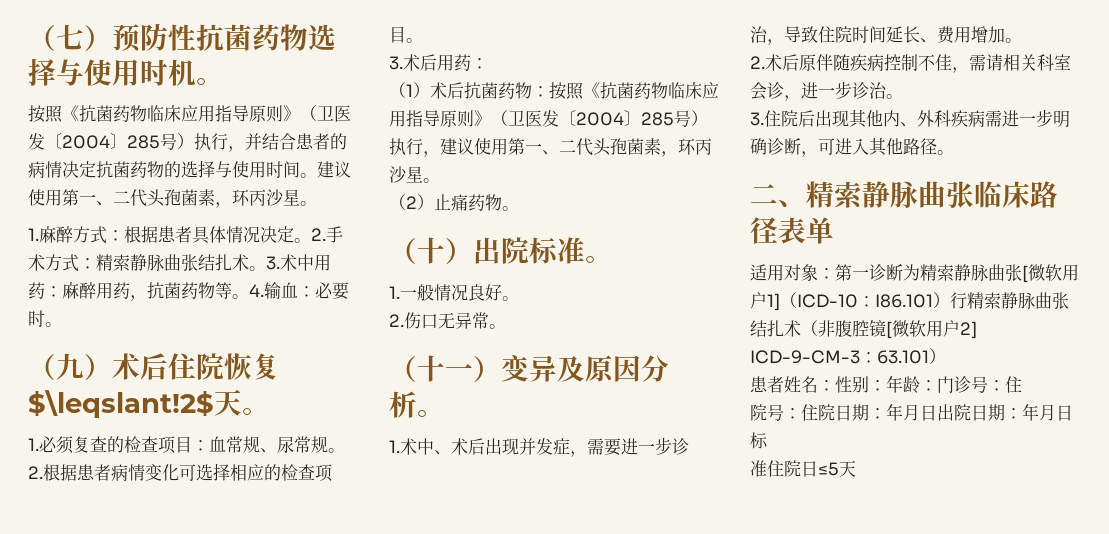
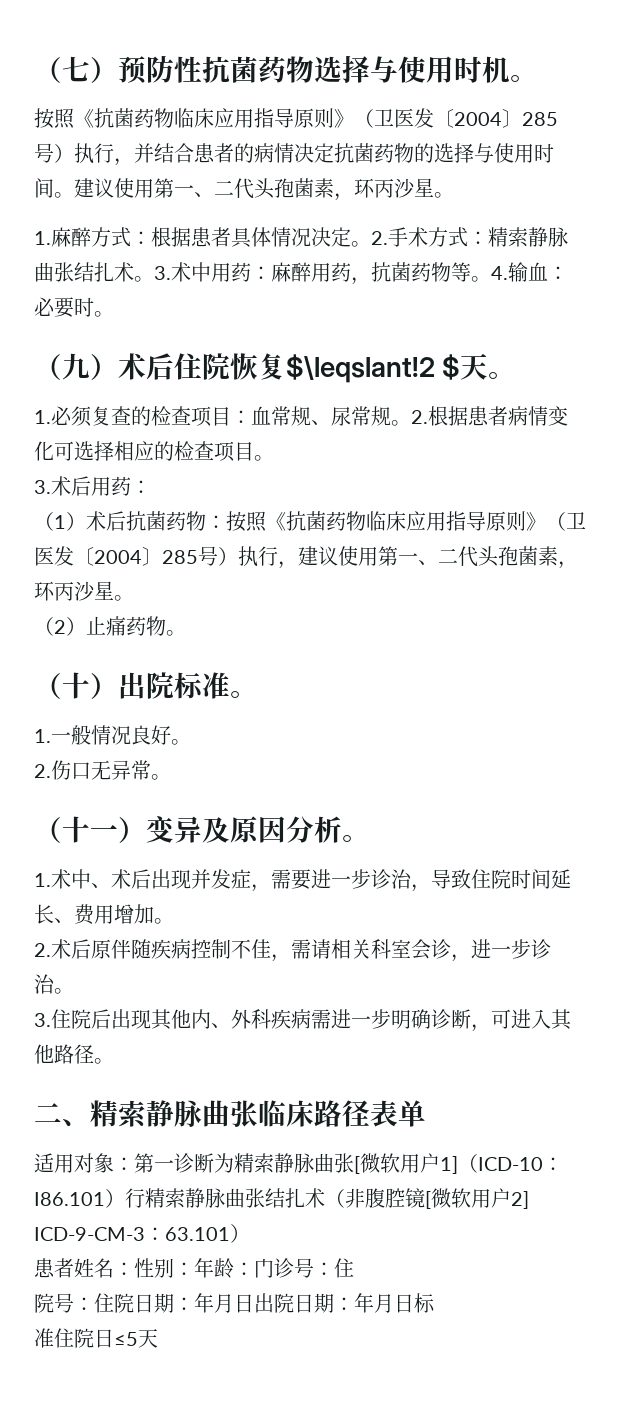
[28,390,214,418] $\leqslant!2$ -> [286,354,461,383] $\leqslant!2 $

